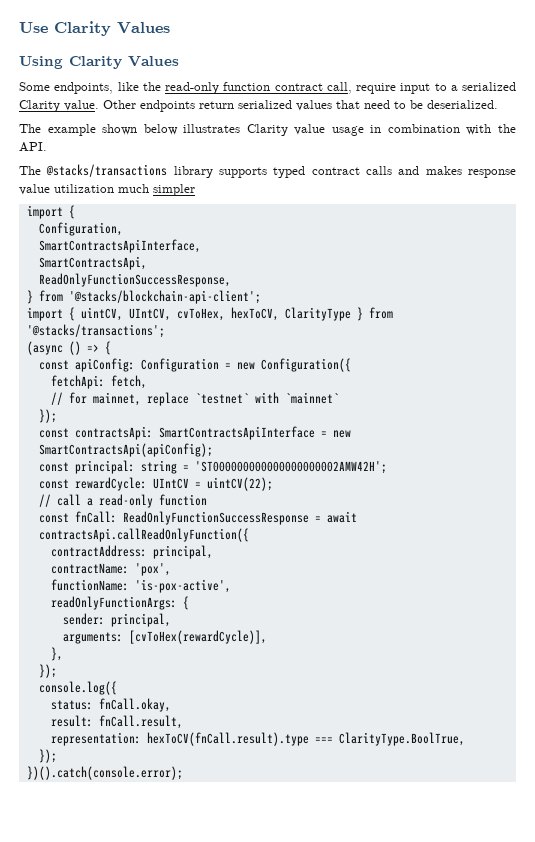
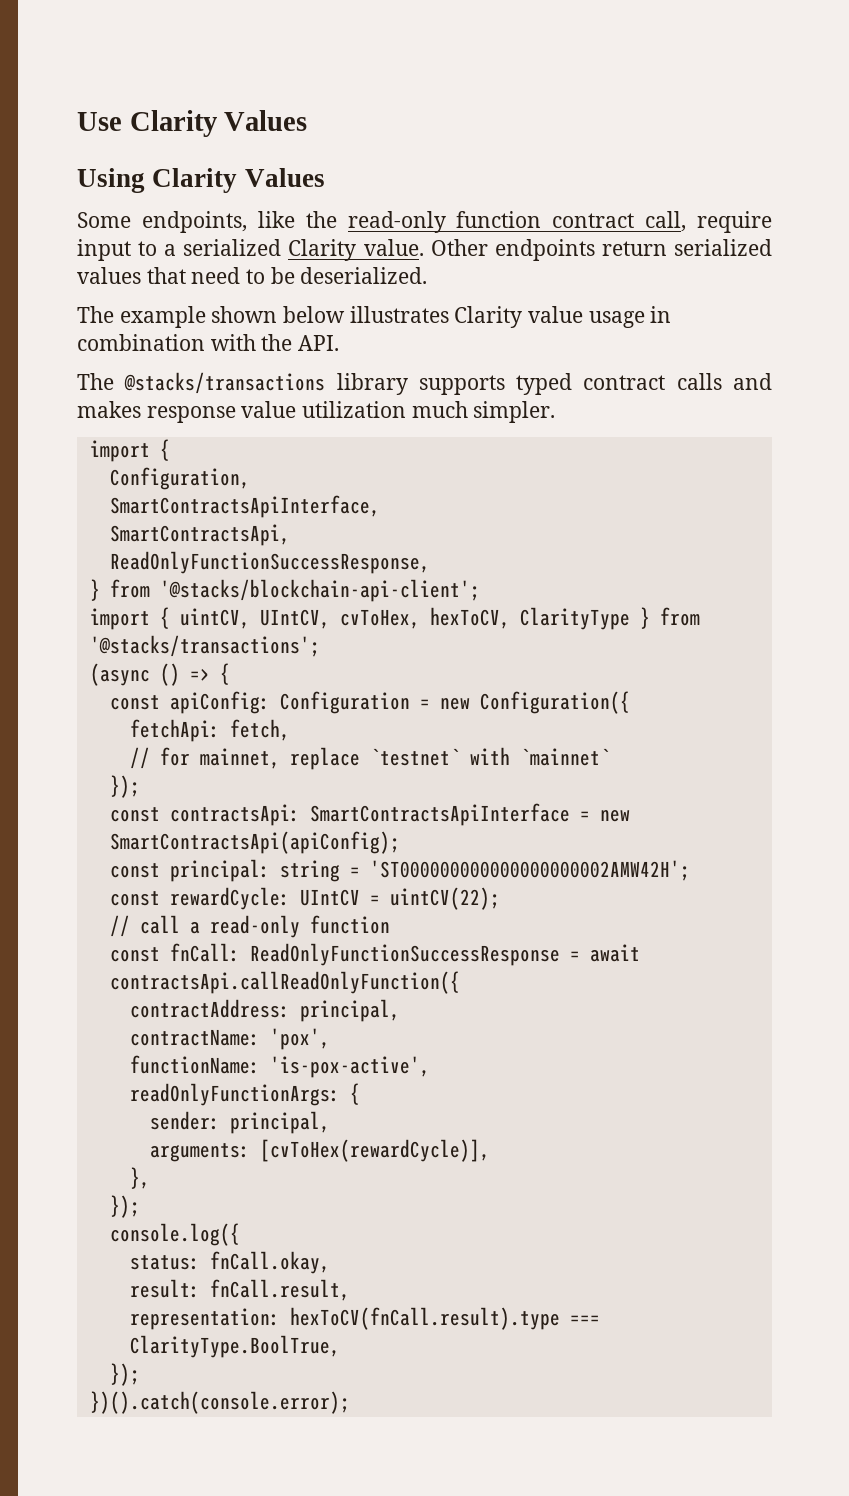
[153,184,195,196] simpler -> [473,401,556,423] simpler.

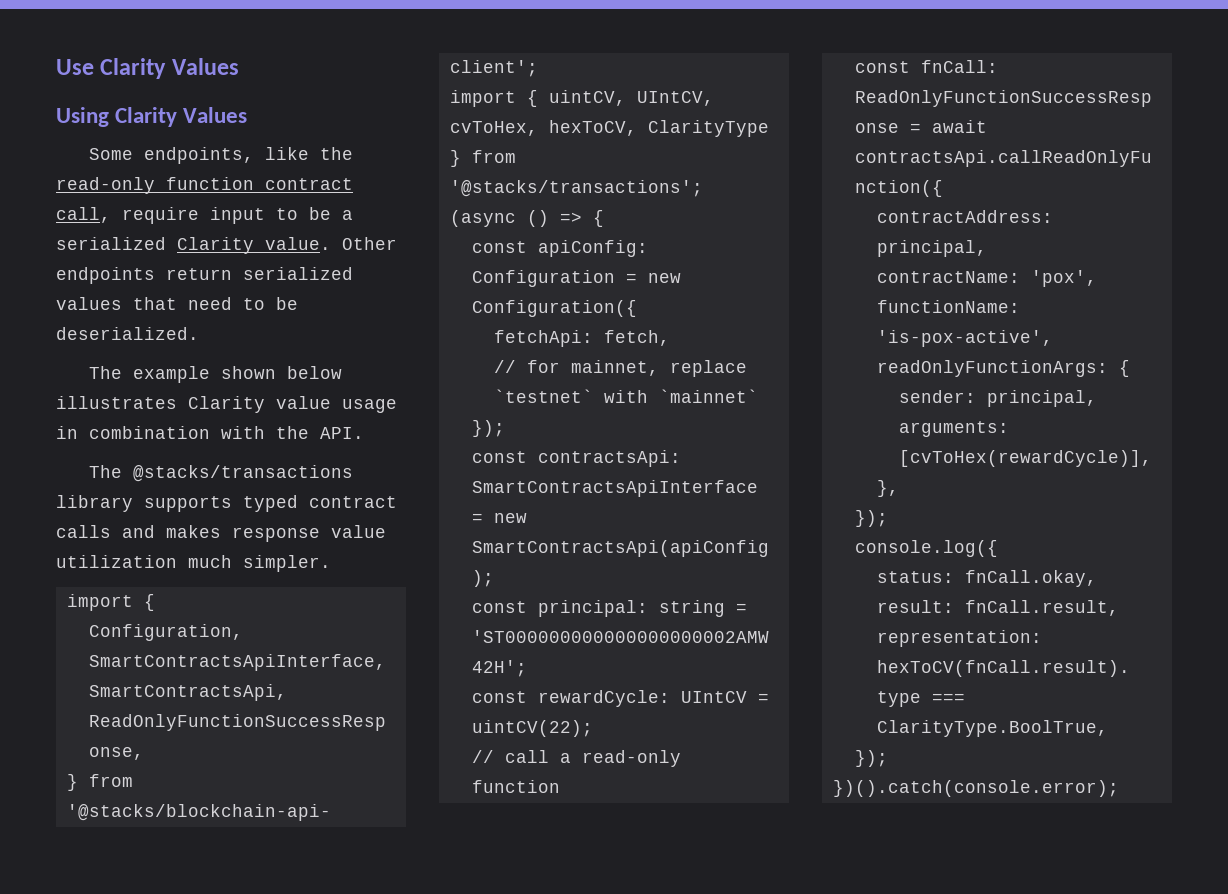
(158, 248) none -> [309,207,331,220] be

